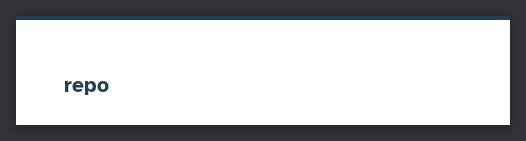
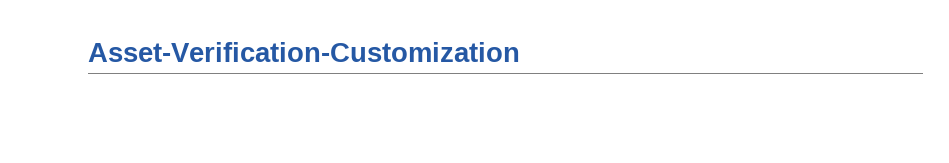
[64,81,109,95] repo -> [88,42,520,62] Asset-Verification-Customization

